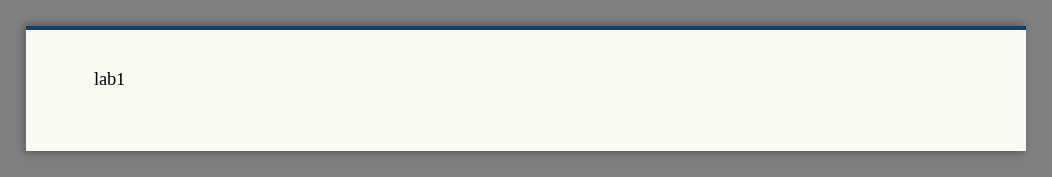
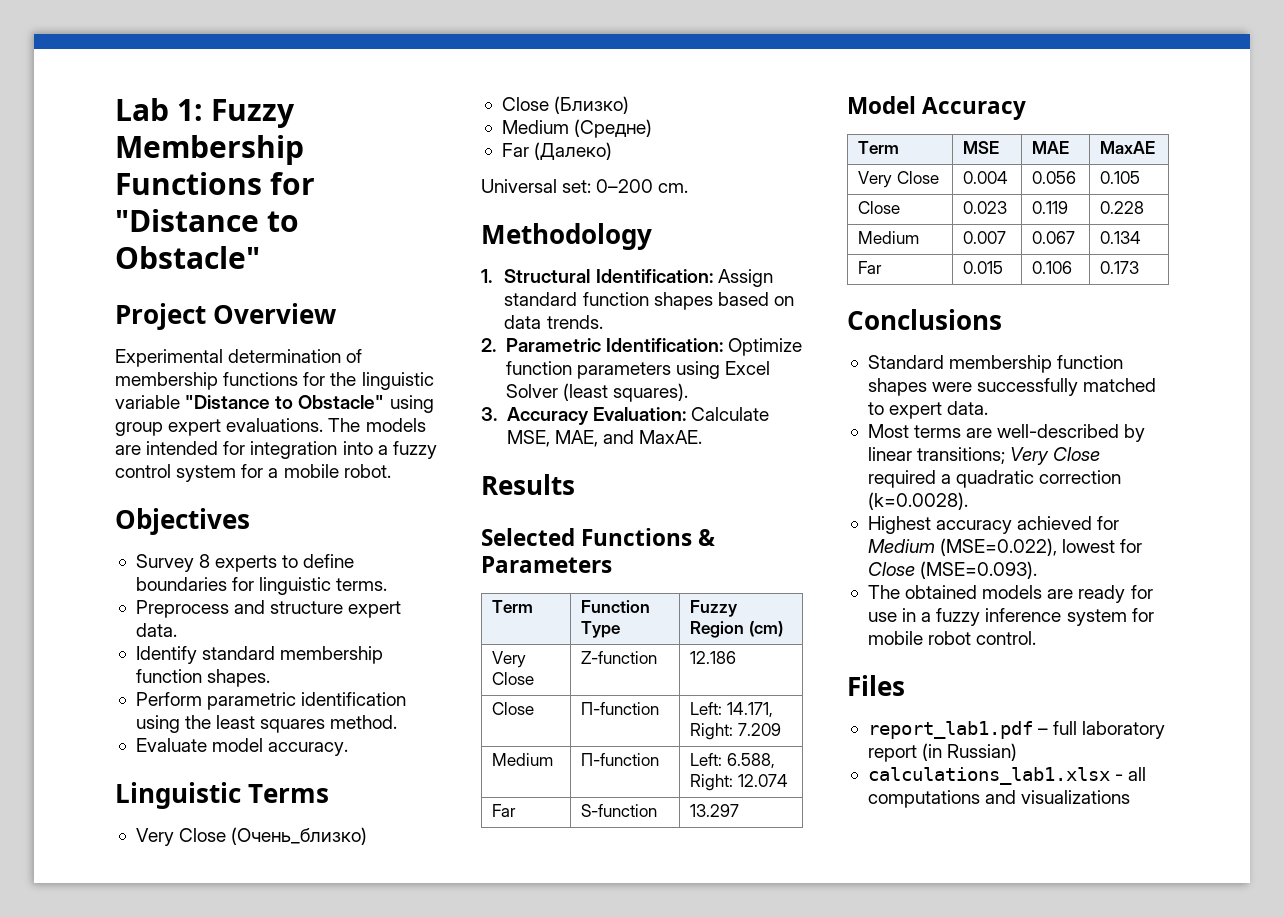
[94,72,125,85] lab1 -> [115,98,296,128] [115,135,304,165] [115,172,316,195] [115,209,300,232] [115,246,260,269] [115,303,337,330] [115,349,363,367] [115,372,434,390] [115,395,434,413] [115,418,426,436] [115,441,437,459] [115,464,391,482] [115,508,250,535] [135,554,355,572] [135,577,388,595] [135,600,402,618] [135,623,177,637] [135,646,384,664] [135,669,271,687] [135,692,407,710] [135,715,398,733] [135,738,349,756] [115,782,330,809] [135,827,368,846] [501,96,630,114] [501,119,653,138] [501,142,613,160] [481,179,689,193] [481,223,652,250] [481,269,773,287] [504,292,794,310] [504,315,603,329] [481,338,802,356] [505,361,770,379] [505,383,688,402] [481,407,769,425] [506,430,702,447] [481,474,575,495] [481,528,716,546] [481,556,612,573] [492,600,534,613] [581,600,651,613] [581,621,621,638] [690,600,739,617] [690,621,783,638] [492,651,527,668] [492,672,535,685] [581,651,658,664] [690,651,737,664] [492,702,535,715] [581,702,660,715] [690,702,773,718] [690,723,781,740] [492,753,554,766] [581,753,660,766] [690,753,775,769] [690,774,788,791] [492,804,517,817] [581,804,658,817] [690,804,740,817] [847,96,1027,120] [858,141,900,154] [963,141,1000,154] [1032,141,1070,154] [1100,141,1156,154] [858,171,939,188] [963,171,1009,184] [1032,171,1077,184] [1100,171,1141,184] [858,201,901,214] [963,201,1008,214] [1032,201,1069,214] [1100,201,1145,214] [858,231,920,244] [963,231,1007,244] [1032,231,1076,244] [1100,231,1142,244] [858,261,883,274] [963,261,1004,274] [1032,261,1073,274] [1100,261,1140,274] [847,309,1002,330] [867,355,1124,373] [867,378,1157,396] [867,401,989,419] [867,424,1146,442] [867,447,1101,465] [867,470,1122,488] [867,492,968,510] [867,516,1120,534] [867,538,1143,556] [867,561,1038,579] [867,585,1153,603] [867,608,1154,626] [867,631,1037,645] [847,675,905,696] [867,721,1166,739] [867,743,1018,762] [867,767,1147,785] [867,790,1131,808] Lab 1: Fuzzy Membership Functions for "Distance to Obstacle" // Project Overview // Experimental determination of membership functions for the linguistic variable "Distance to Obstacle" using group expert evaluations. The models are intended for integration into a fuzzy control system for a mobile robot. // Objectives // Survey 8 experts to define boundaries for linguistic terms. // Preprocess and structure expert data. // Identify standard membership function shapes. // Perform parametric identification using the least squares method. // Evaluate model accuracy. // Linguistic Terms // Very Close (Очень_близко) // Close (Близко) // Medium (Средне) // Far (Далеко) // Universal set: 0–200 cm. // Methodology // 1. Structural Identification: Assign standard function shapes based on data trends. // 2. Parametric Identification: Optimize function parameters using Excel Solver (least squares). // 3. Accuracy Evaluation: Calculate MSE, MAE, and MaxAE. // Results // Selected Functions & Parameters // Term | Function Type | Fuzzy Region (cm) // Very Close | Z-function | 12.186 // Close | Π-function | Left: 14.171, Right: 7.209 // Medium | Π-function | Left: 6.588, Right: 12.074 // Far | S-function | 13.297 // Model Accuracy // Term | MSE | MAE | MaxAE // Very Close | 0.004 | 0.056 | 0.105 // Close | 0.023 | 0.119 | 0.228 // Medium | 0.007 | 0.067 | 0.134 // Far | 0.015 | 0.106 | 0.173 // Conclusions // Standard membership function shapes were successfully matched to expert data. // Most terms are well-described by linear transitions; Very Close required a quadratic correction (k=0.0028). // Highest accuracy achieved for Medium (MSE=0.022), lowest for Close (MSE=0.093). // The obtained models are ready for use in a fuzzy inference system for mobile robot control. // Files // report_lab1.pdf – full laboratory report (in Russian) // calculations_lab1.xlsx - all computations and visualizations

